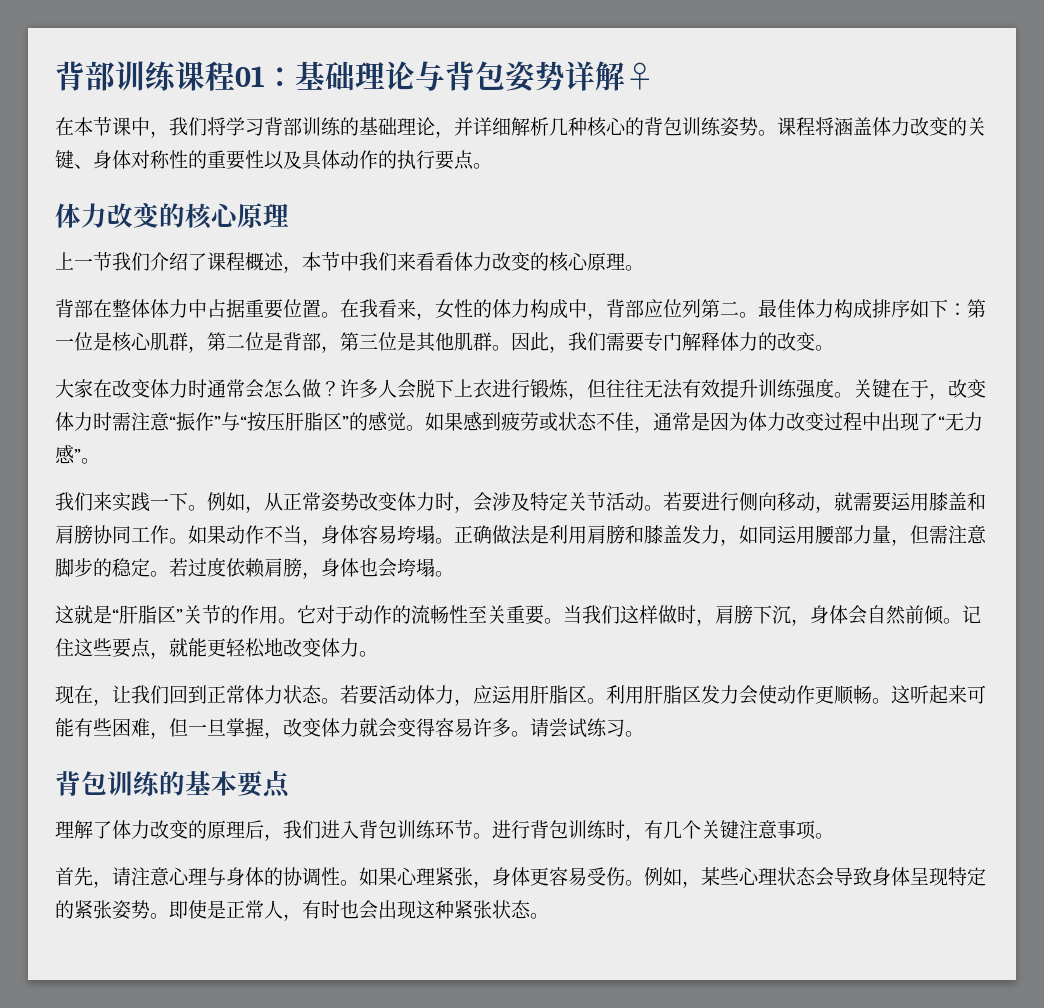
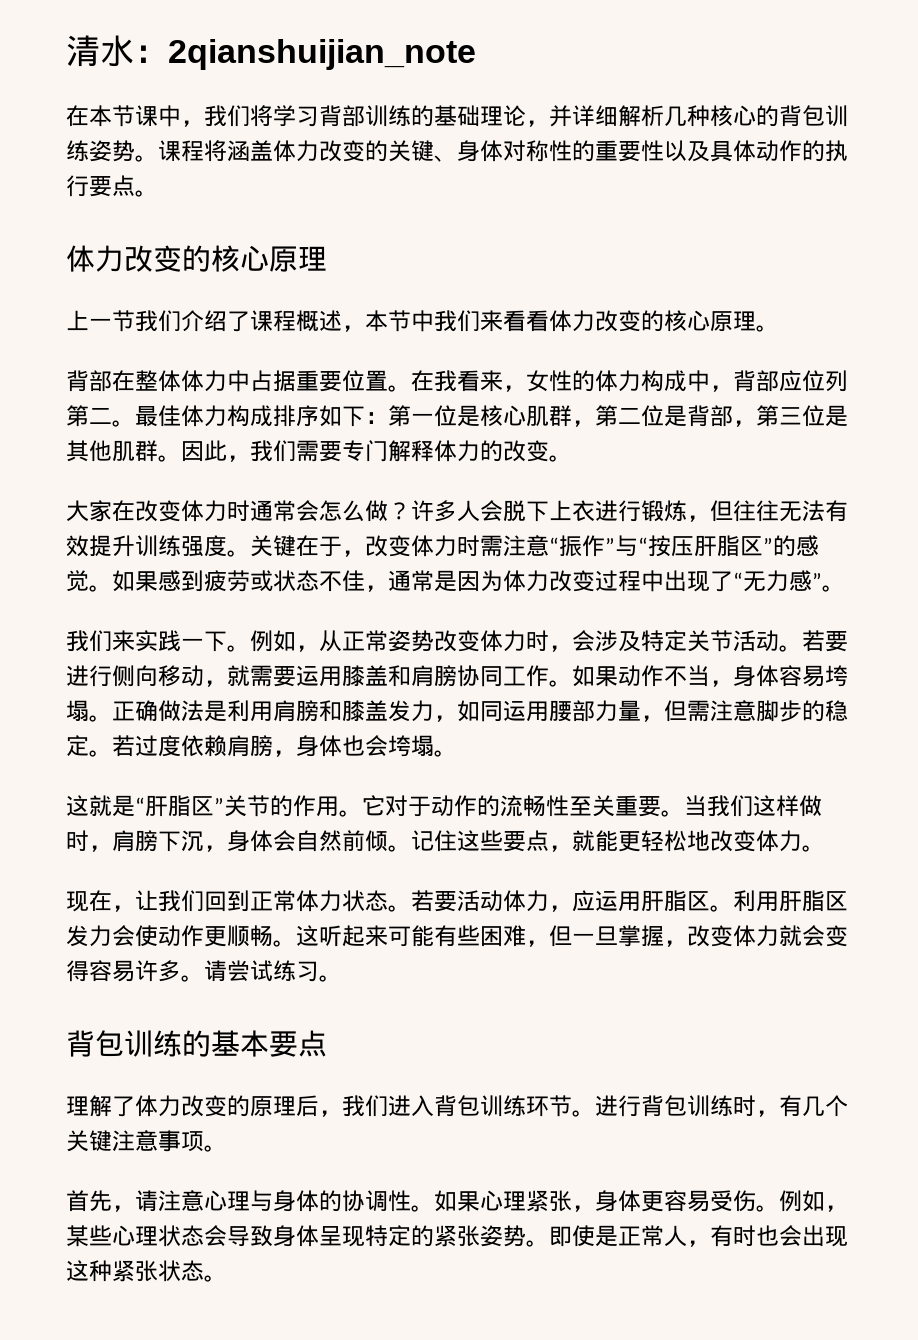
[55,61,655,93] 背部训练课程01：基础理论与背包姿势详解♀ -> [66,35,476,70] 清水：2qianshuijian_note

